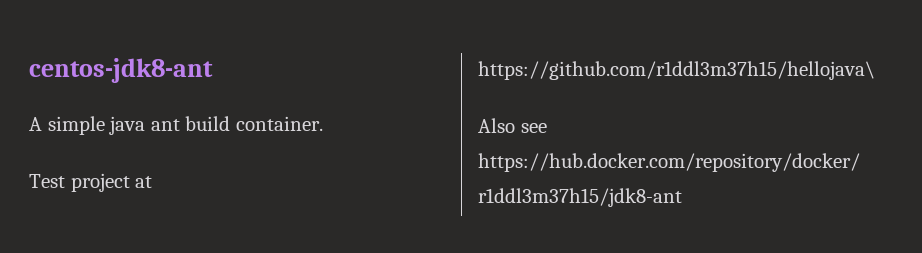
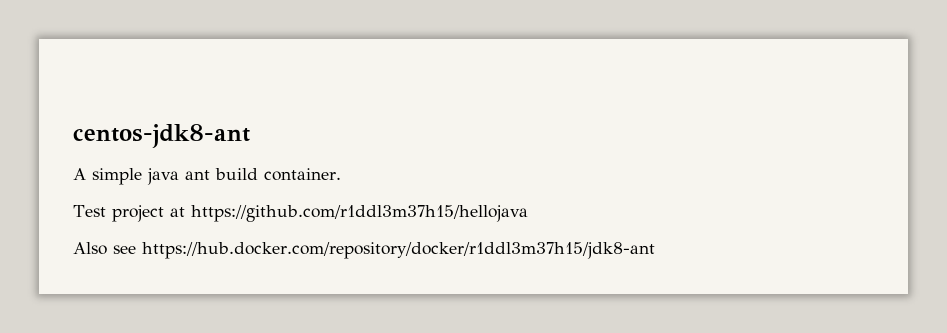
[478,61,875,80] https://github.com/r1ddl3m37h15/hellojava\ -> [190,205,528,222] https://github.com/r1ddl3m37h15/hellojava

